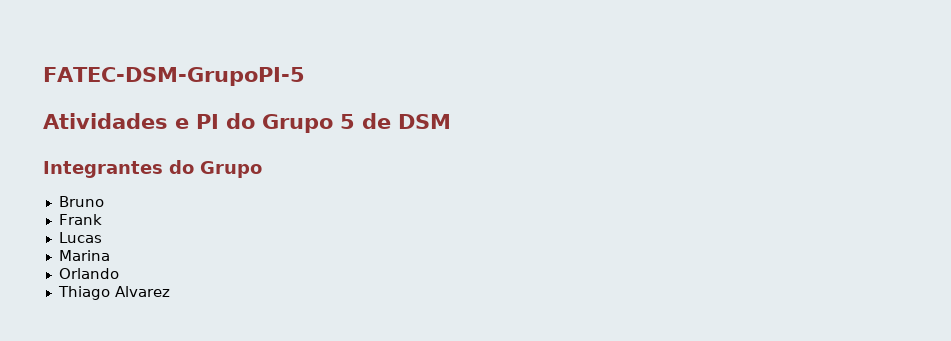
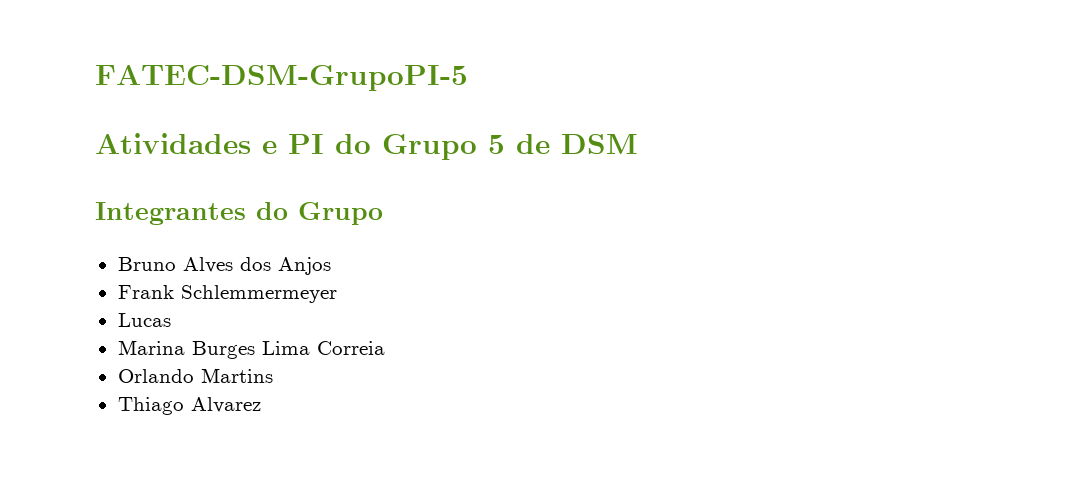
(104, 201) none -> [182,257,331,275] Alves dos Anjos
(102, 219) none -> [180,285,337,303] Schlemmermeyer
(110, 255) none -> [191,341,385,359] Burges Lima Correia
(119, 273) none -> [200,368,273,383] Martins

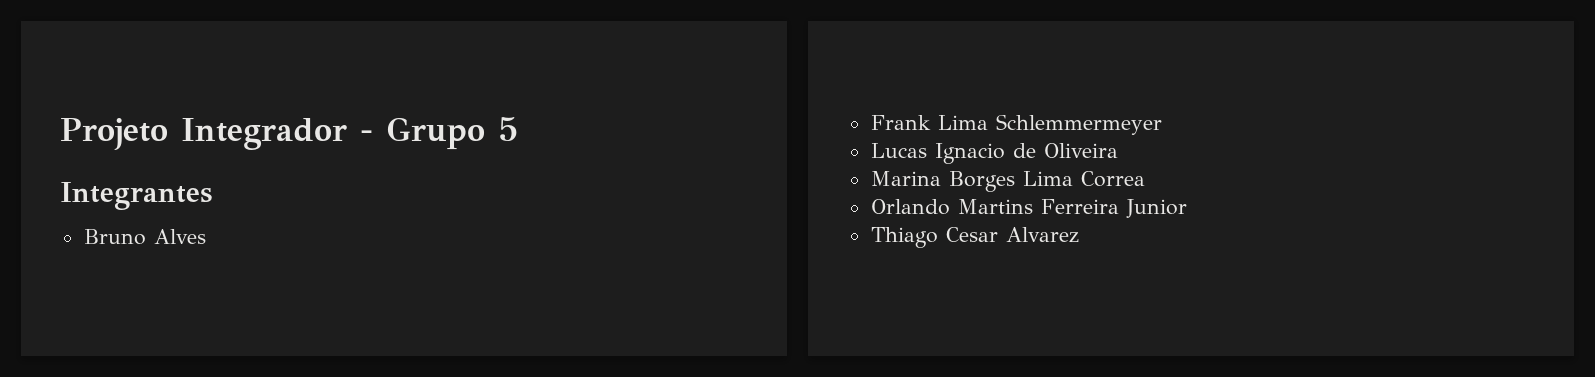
[95,65,468,91] [95,133,371,154] FATEC-DSM-GrupoPI-5 // Atividades e PI do -> [60,118,373,150] Projeto Integrador -
[516,134,638,154] de DSM -> (518, 129) none
[256,202,383,225] do Grupo -> (212, 196) none
[239,257,331,275] dos Anjos -> (206, 236) none
(174, 292) none -> [937,115,988,130] Lima
[117,340,385,359] // Marina Burges Lima Correia -> [934,143,1118,164] [870,171,1145,192] Ignacio de Oliveira // Marina Borges Lima Correa
(273, 375) none -> [1040,199,1187,218] Ferreira Junior
(184, 406) none -> [945,227,998,242] Cesar

